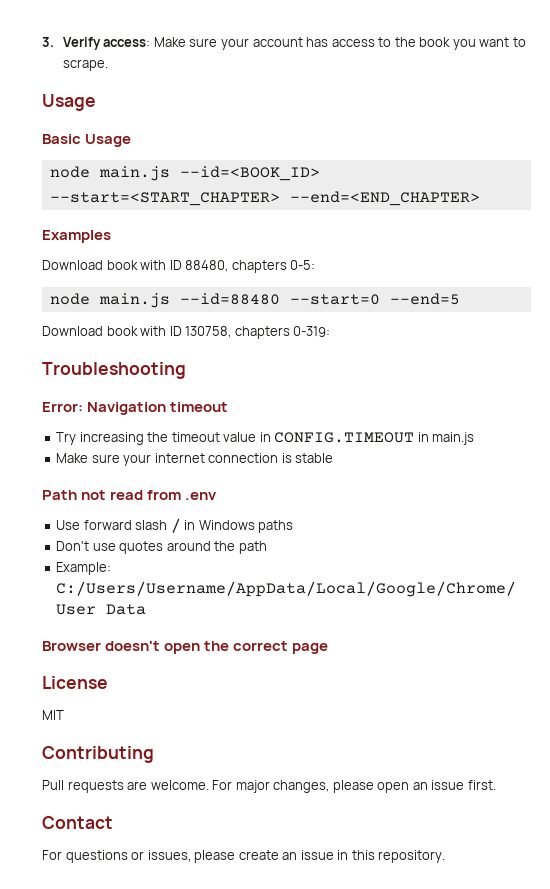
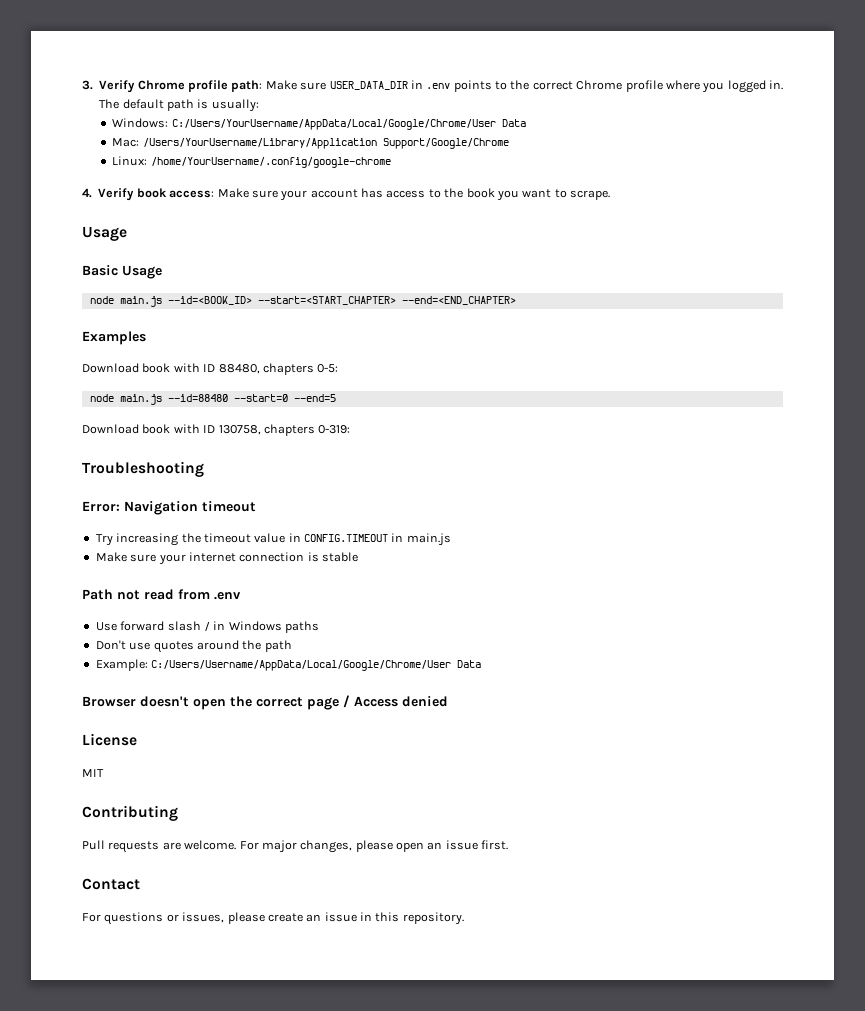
(101, 43) none -> [137,80,783,93] [99,99,259,112] [112,118,526,130] [112,138,509,149] [112,156,391,168] [82,188,167,201] Chrome profile path: Make sure USER_DATA_DIR in .env points to the correct Chrome profile where you logged in. The default path is usually: // Windows: C:/Users/YourUsername/AppData/Local/Google/Chrome/User Data // Mac: /Users/YourUsername/Library/Application Support/Google/Chrome // Linux: /home/YourUsername/.config/google-chrome // 4. Verify book
(329, 648) none -> [343,695,448,708] / Access denied

